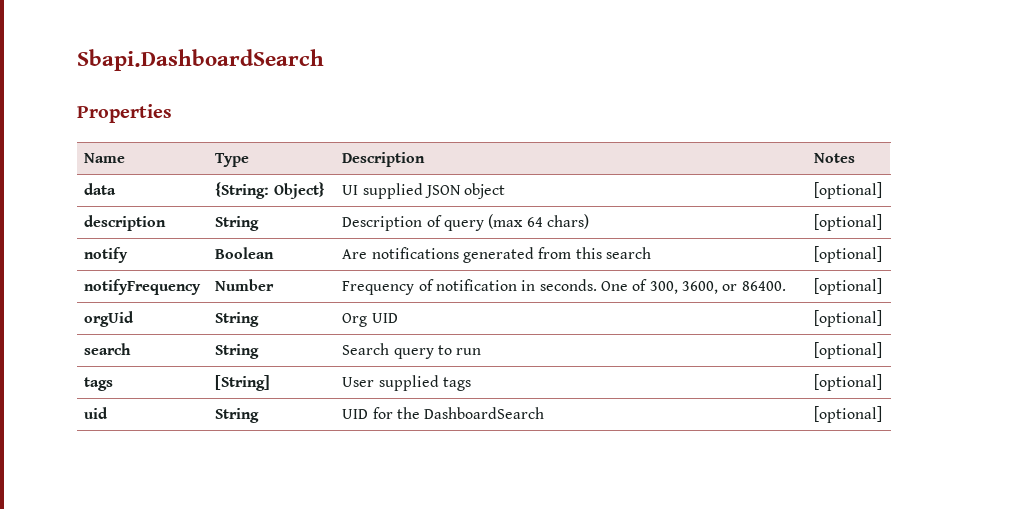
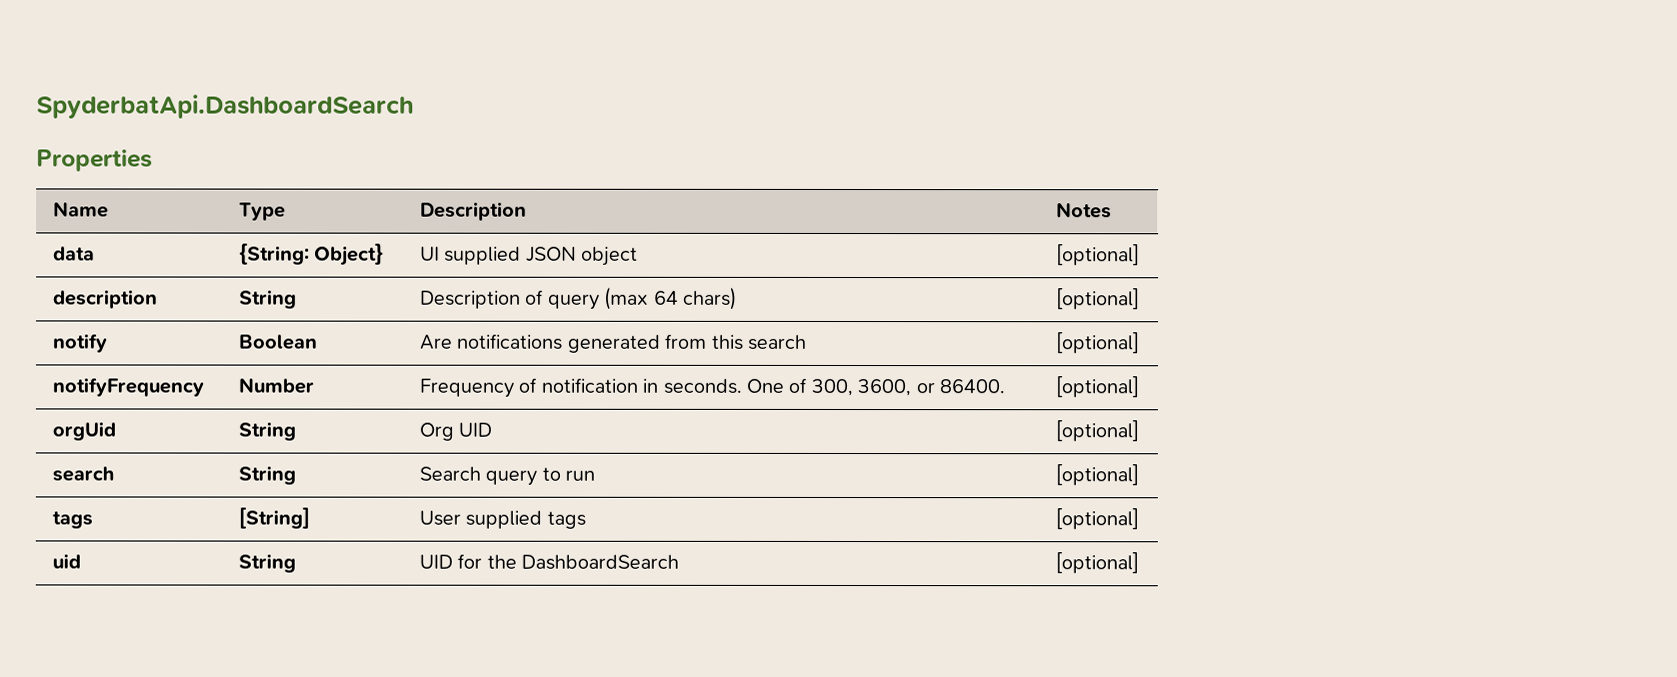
[77,49,324,71] Sbapi.DashboardSearch -> [36,94,414,119] SpyderbatApi.DashboardSearch

